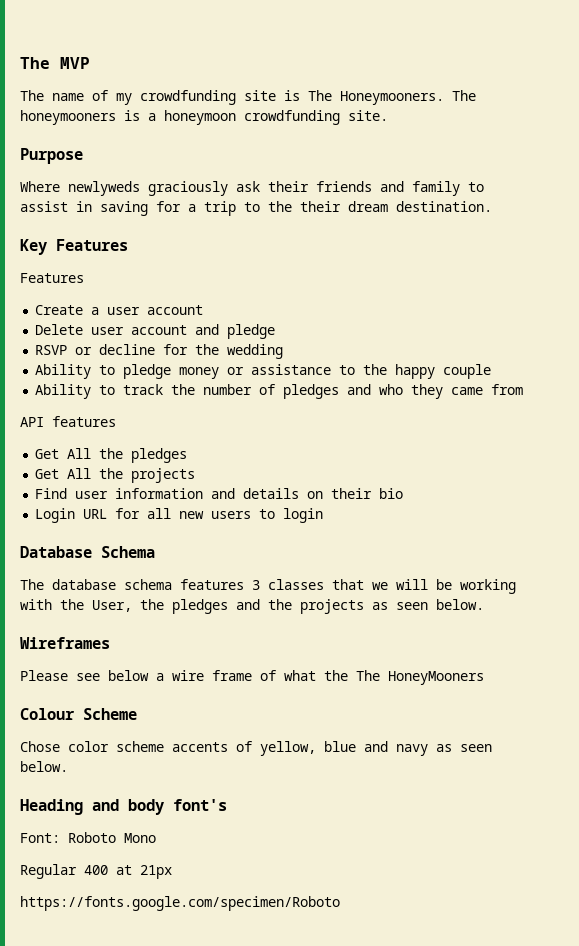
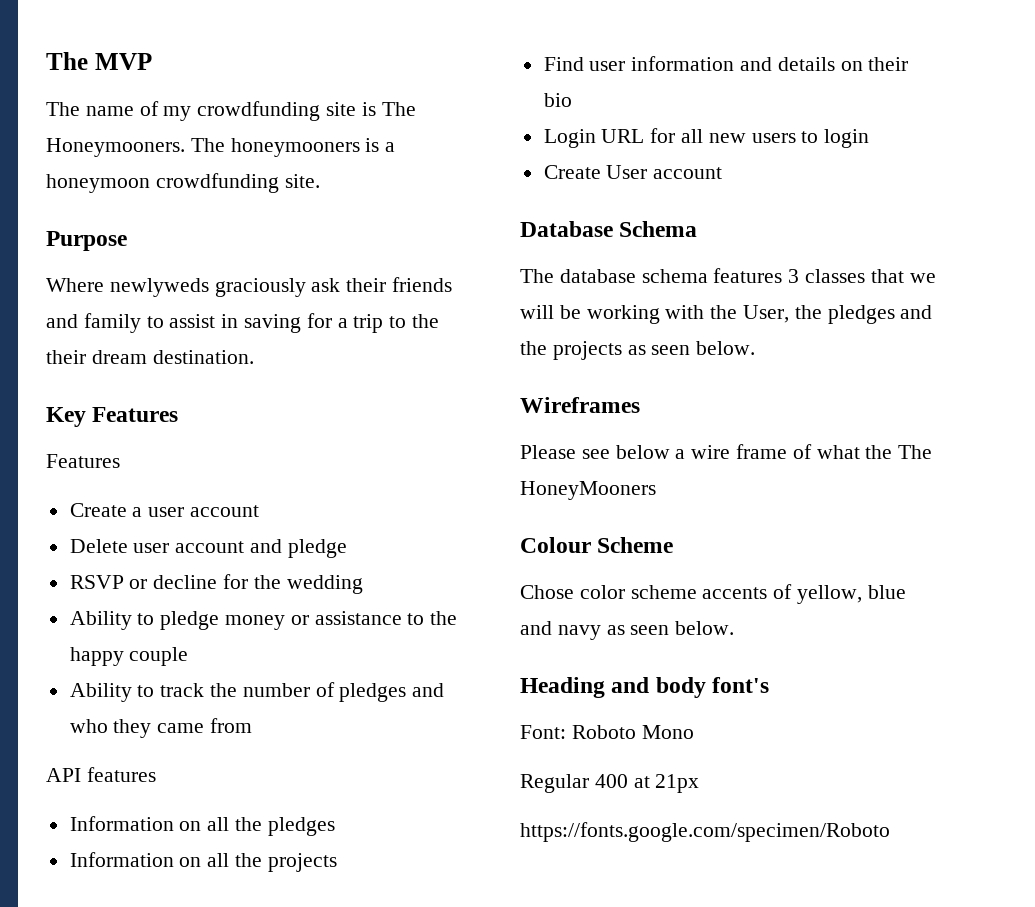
[35,448,92,459] Get All -> [69,816,230,831] Information on all
[35,468,92,479] Get All -> [69,852,230,867] Information on all
(324, 515) none -> [543,165,723,179] // Create User account

